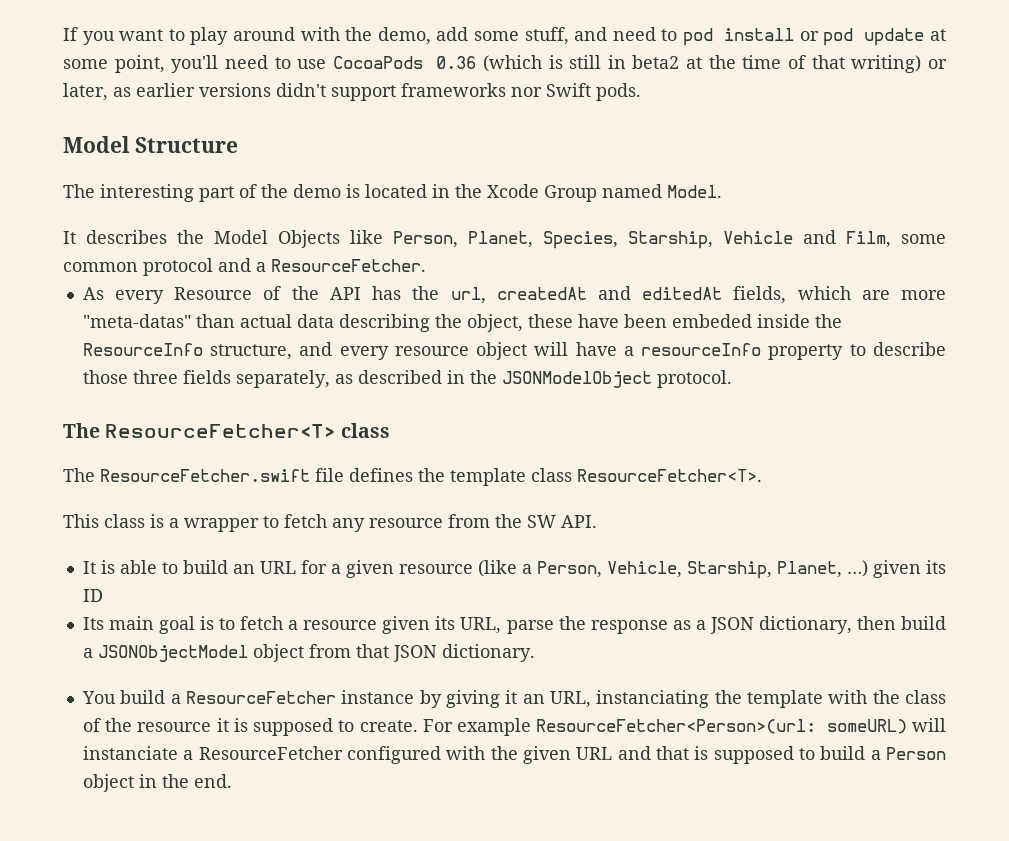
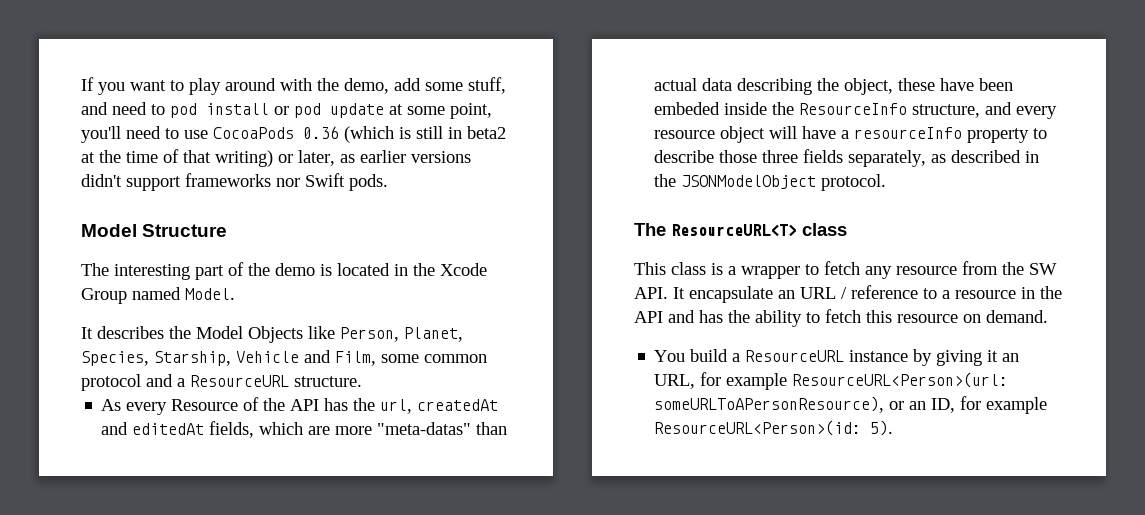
[271,259,426,272] ResourceFetcher. -> [190,375,362,387] ResourceURL structure.
[105,423,390,438] [63,468,762,486] ResourceFetcher<T> class // The ResourceFetcher.swift file defines the template class ResourceFetcher<T>. -> [671,223,847,237] ResourceURL<T> class
[82,560,946,579] [82,589,103,602] [82,616,946,634] [82,644,535,662] // It is able to build an URL for a given resource (like a Person, Vehicle, Starship, Planet, …) given its ID // Its main goal is to fetch a resource given its URL, parse the response as a JSON dictionary, then build a JSONObjectModel object from that JSON dictionary. -> [673,285,1062,303] [634,309,1048,327] It encapsulate an URL / reference to a resource in the API and has the ability to fetch this resource on demand.
[185,691,336,704] ResourceFetcher -> [745,350,845,362] ResourceURL
[596,690,947,708] [82,718,947,736] [82,746,947,764] [82,774,232,792] instanciating the template with the class of the resource it is supposed to create. For example ResourceFetcher<Person>(url: someURL) will instanciate a ResourceFetcher configured with the given URL and that is supposed to build a Person object in the end. -> [700,372,1009,390] [654,396,1048,414] [654,420,894,436] for example ResourceURL<Person>(url: someURLToAPersonResource), or an ID, for example ResourceURL<Person>(id: 5).

